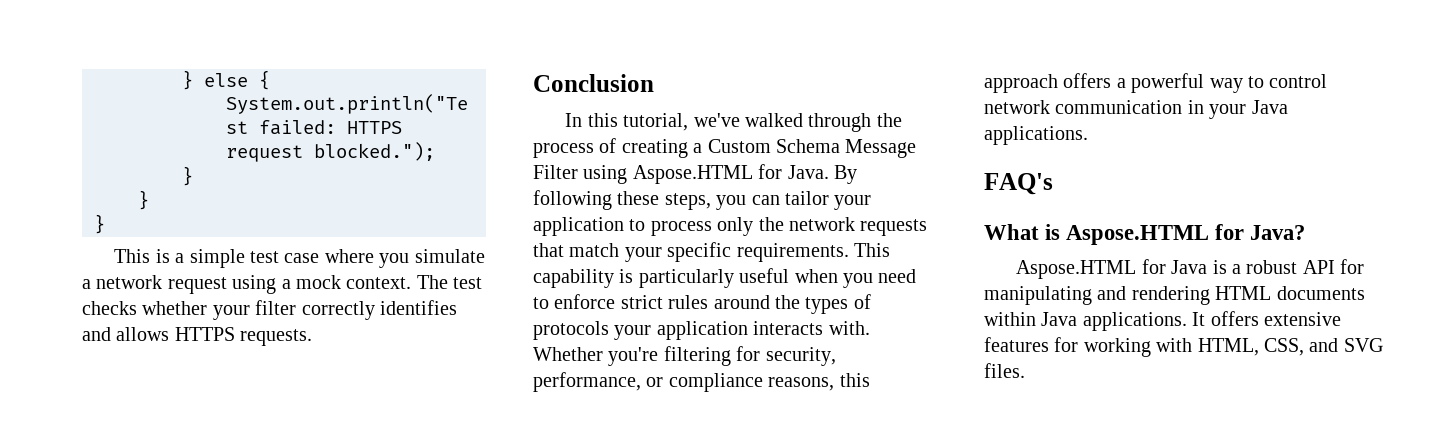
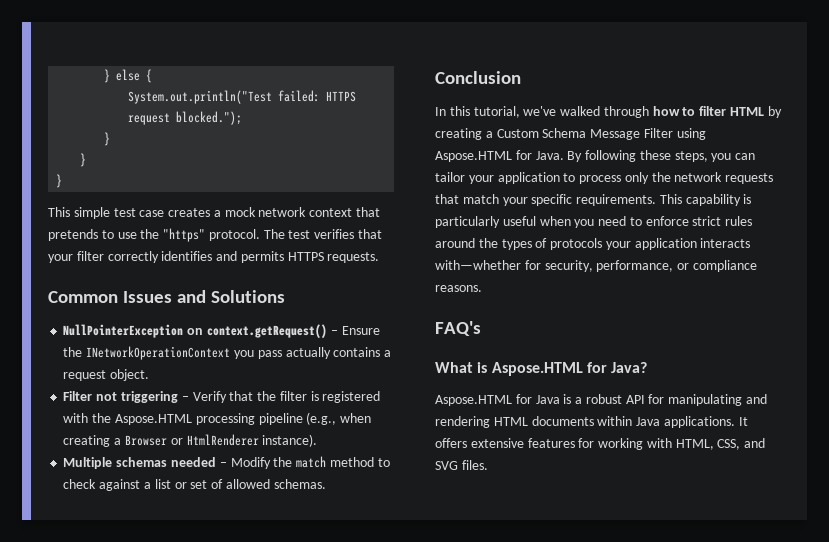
[155,249,185,263] is a -> (70, 212) none
[324,249,485,268] [82,275,483,294] [82,301,208,315] where you simulate a network request using a mock context. The test checks whether -> [168,207,381,217] [48,228,383,242] creates a mock network context that pretends to use the "https" protocol. The test verifies that
[116,327,170,341] allows -> [240,251,284,263] permits
(313, 337) none -> [48,290,286,303] [63,324,380,338] [63,346,392,360] [63,369,150,381] [63,391,381,403] [63,412,372,425] [63,434,318,447] [63,456,390,469] [63,479,326,491] // Common Issues and Solutions // NullPointerException on context.getRequest() – Ensure the INetworkOperationContext you pass actually contains a request object. // Filter not triggering – Verify that the filter is registered with the Aspose.HTML processing pipeline (e.g., when creating a Browser or HtmlRenderer instance). // Multiple schemas needed – Modify the match method to check against a list or set of allowed schemas.
[876,113,902,127] [533,138,617,158] the process of -> [652,106,782,118] how to filter HTML by
[828,321,870,335] [533,346,731,366] with. Whether you're filtering -> [435,260,521,270] with—whether
[768,373,870,391] [984,73,1328,93] [984,100,1288,119] [984,126,1088,145] reasons, this approach offers a powerful way to control network communication in your Java applications. -> [435,285,482,292] reasons.

